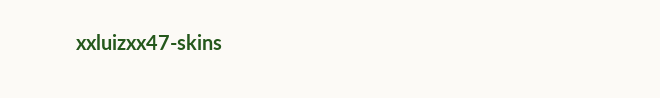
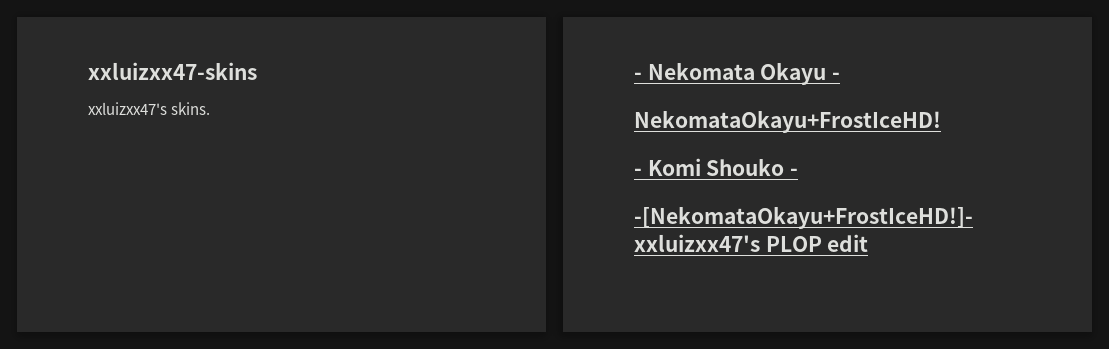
(222, 42) none -> [88,102,211,115] [634,63,841,85] [634,111,941,133] [634,158,799,176] [634,207,973,229] [634,234,869,252] // xxluizxx47's skins. // - Nekomata Okayu - // NekomataOkayu+FrostIceHD! // - Komi Shouko - // -[NekomataOkayu+FrostIceHD!]- xxluizxx47's PLOP edit

